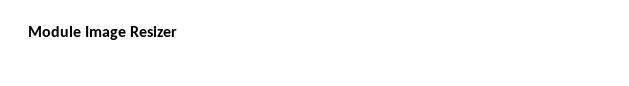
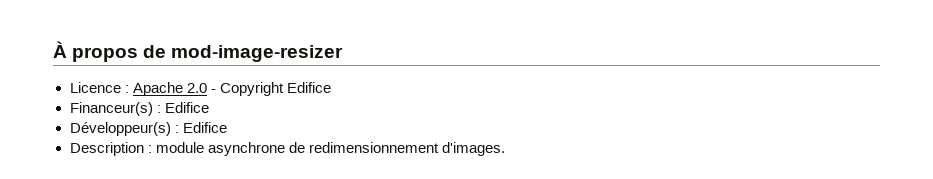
[28,26,178,40] Module Image Resizer -> [53,41,344,62] [69,82,331,96] [69,102,209,116] [69,122,227,136] [69,142,505,156] À propos de mod-image-resizer // Licence : Apache 2.0 - Copyright Edifice // Financeur(s) : Edifice // Développeur(s) : Edifice // Description : module asynchrone de redimensionnement d'images.

